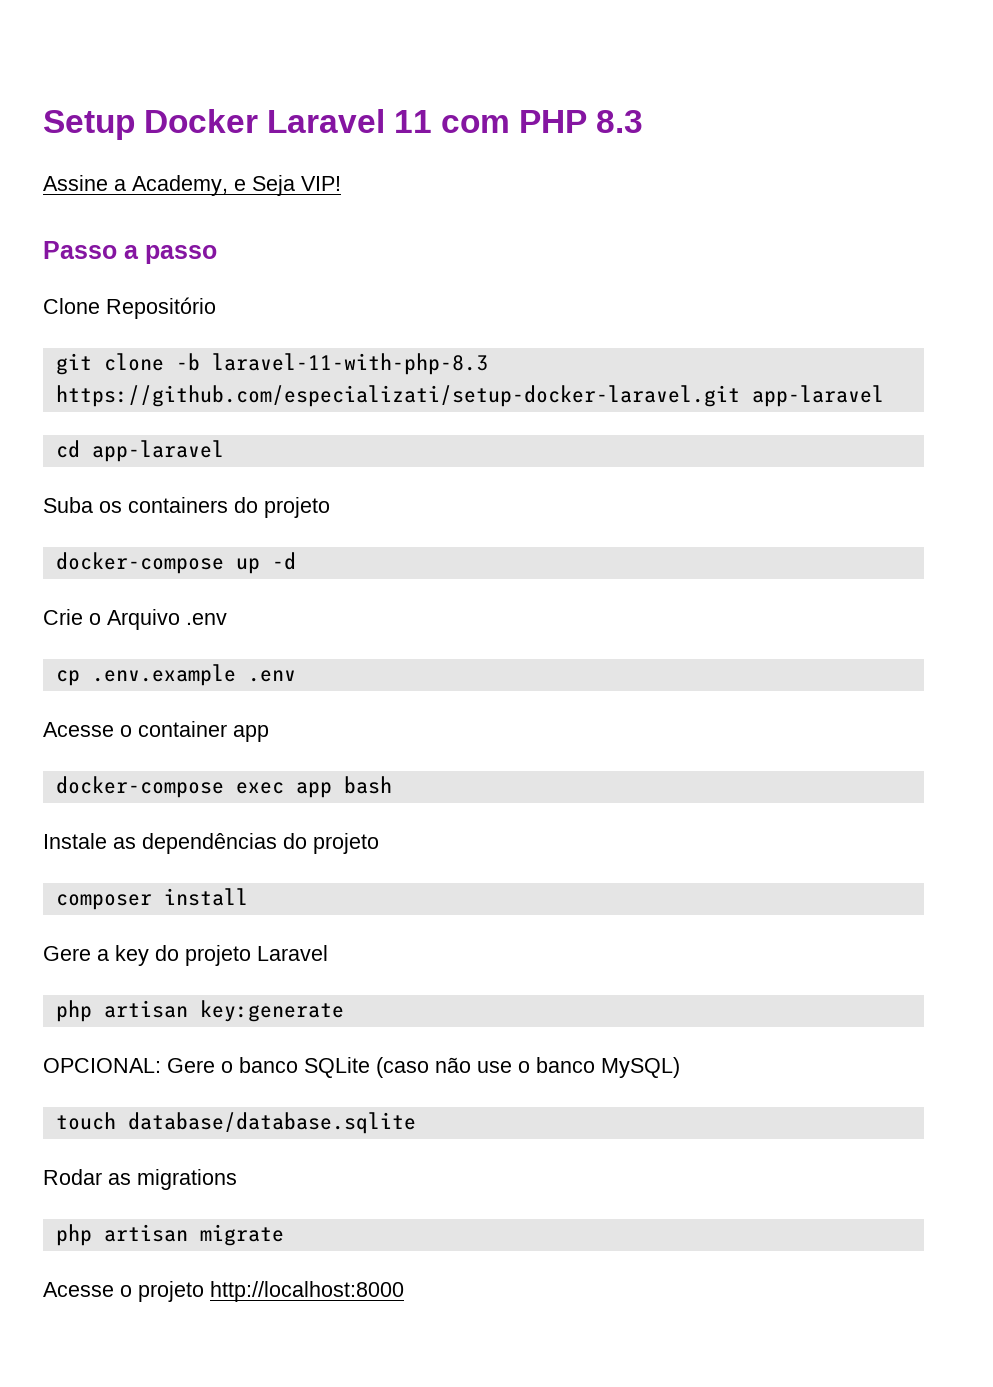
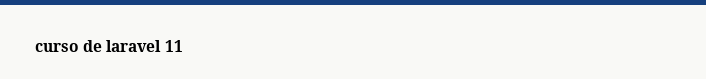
[43,109,644,140] [43,175,341,196] [43,241,217,264] [43,297,216,319] [55,353,488,375] [55,385,884,407] [55,440,224,462] [43,497,330,518] [55,552,296,574] [43,609,227,630] [55,664,296,686] [43,721,269,742] [55,776,392,798] [43,833,379,854] [55,888,248,910] [43,945,328,966] [55,1000,344,1022] [43,1057,680,1078] [55,1112,416,1134] [43,1169,237,1190] [55,1224,284,1246] [43,1281,404,1302] Setup Docker Laravel 11 com PHP 8.3 // Assine a Academy, e Seja VIP! // Passo a passo // Clone Repositório // git clone -b laravel-11-with-php-8.3 https://github.com/especializati/setup-docker-laravel.git app-laravel // cd app-laravel // Suba os containers do projeto // docker-compose up -d // Crie o Arquivo .env // cp .env.example .env // Acesse o container app // docker-compose exec app bash // Instale as dependências do projeto // composer install // Gere a key do projeto Laravel // php artisan key:generate // OPCIONAL: Gere o banco SQLite (caso não use o banco MySQL) // touch database/database.sqlite // Rodar as migrations // php artisan migrate // Acesse o projeto http://localhost:8000 -> [35,40,183,52] curso de laravel 11

